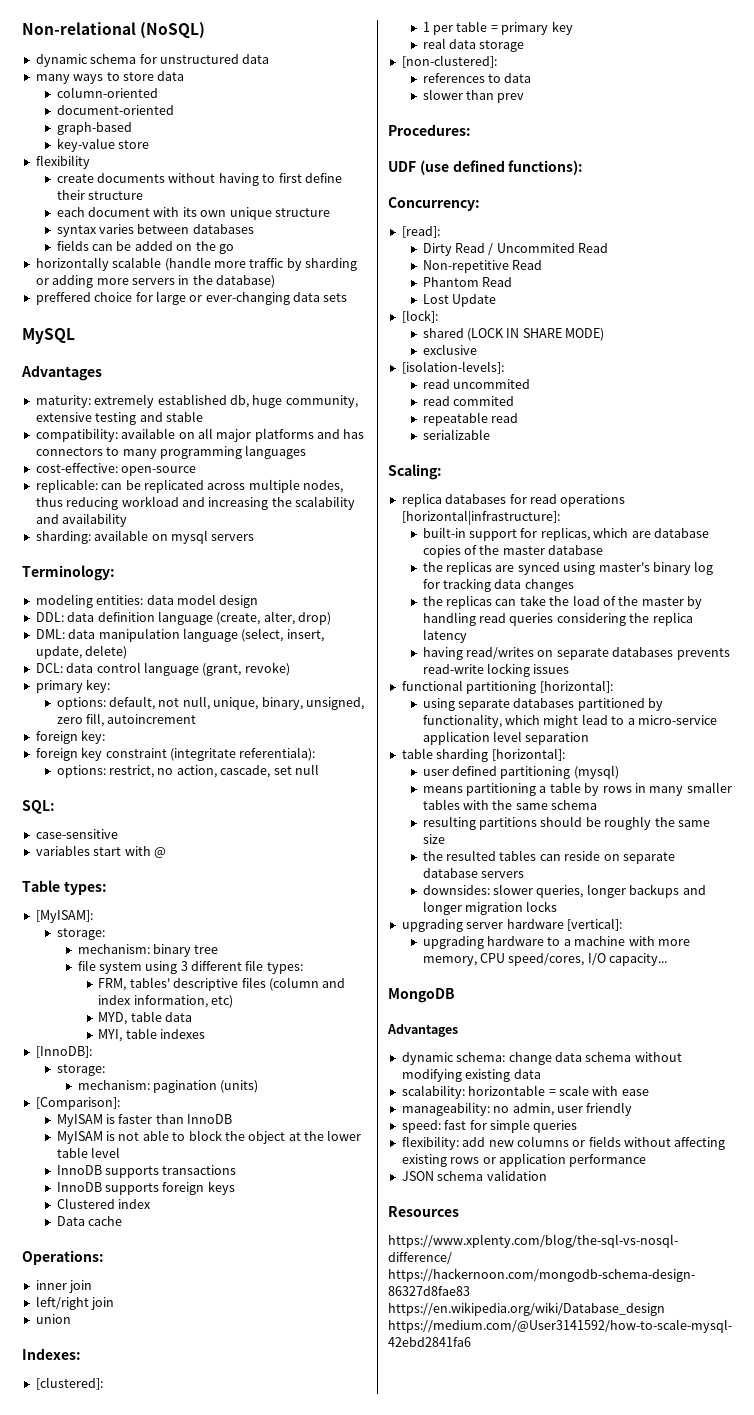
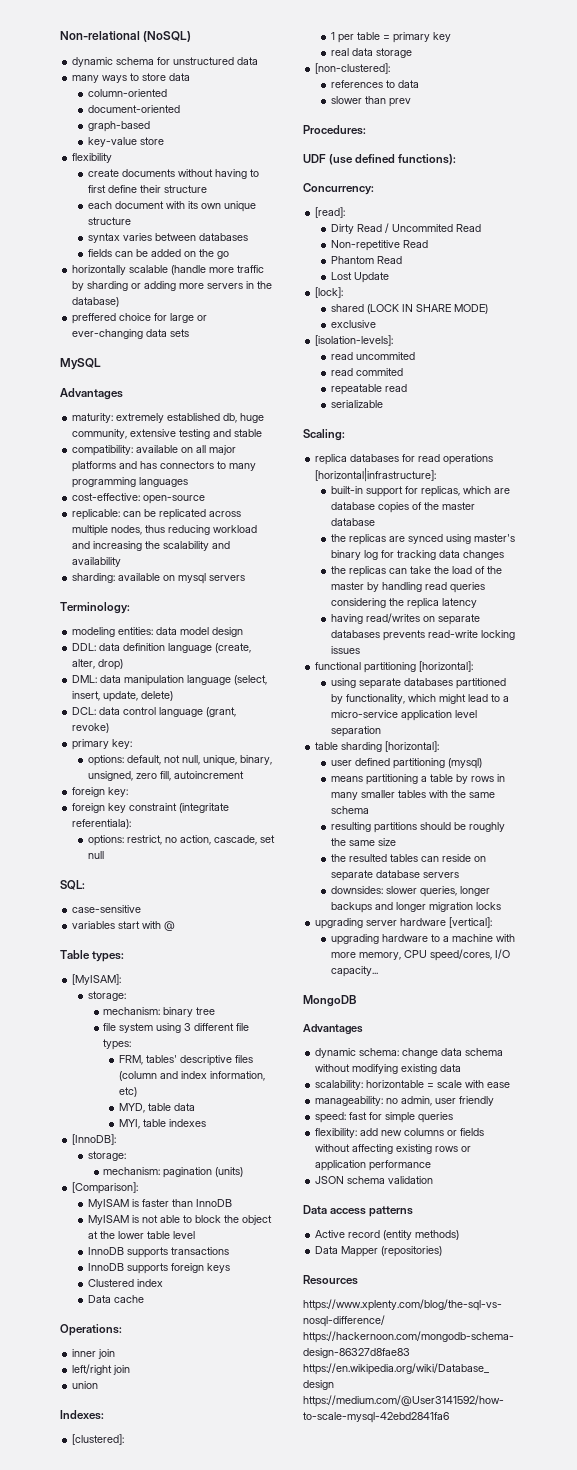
(547, 1175) none -> [303,1205,414,1217] [315,1230,460,1240] [315,1246,443,1257] // Data access patterns // Active record (entity methods) // Data Mapper (repositories)

